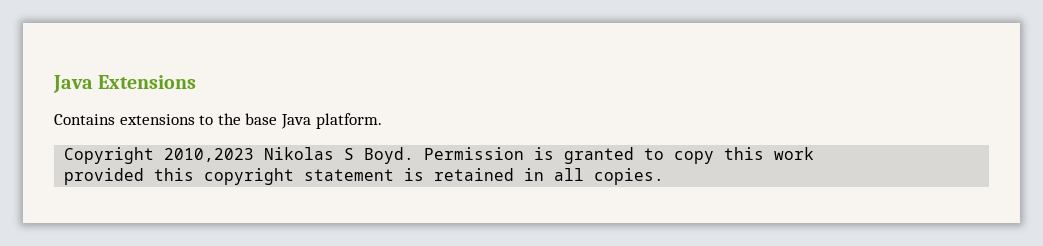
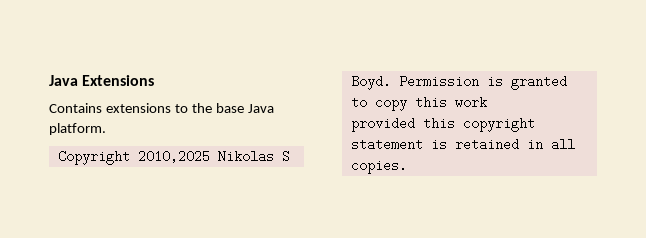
[164,148,255,162] 2010,2023 -> [137,150,210,163] 2010,2025

